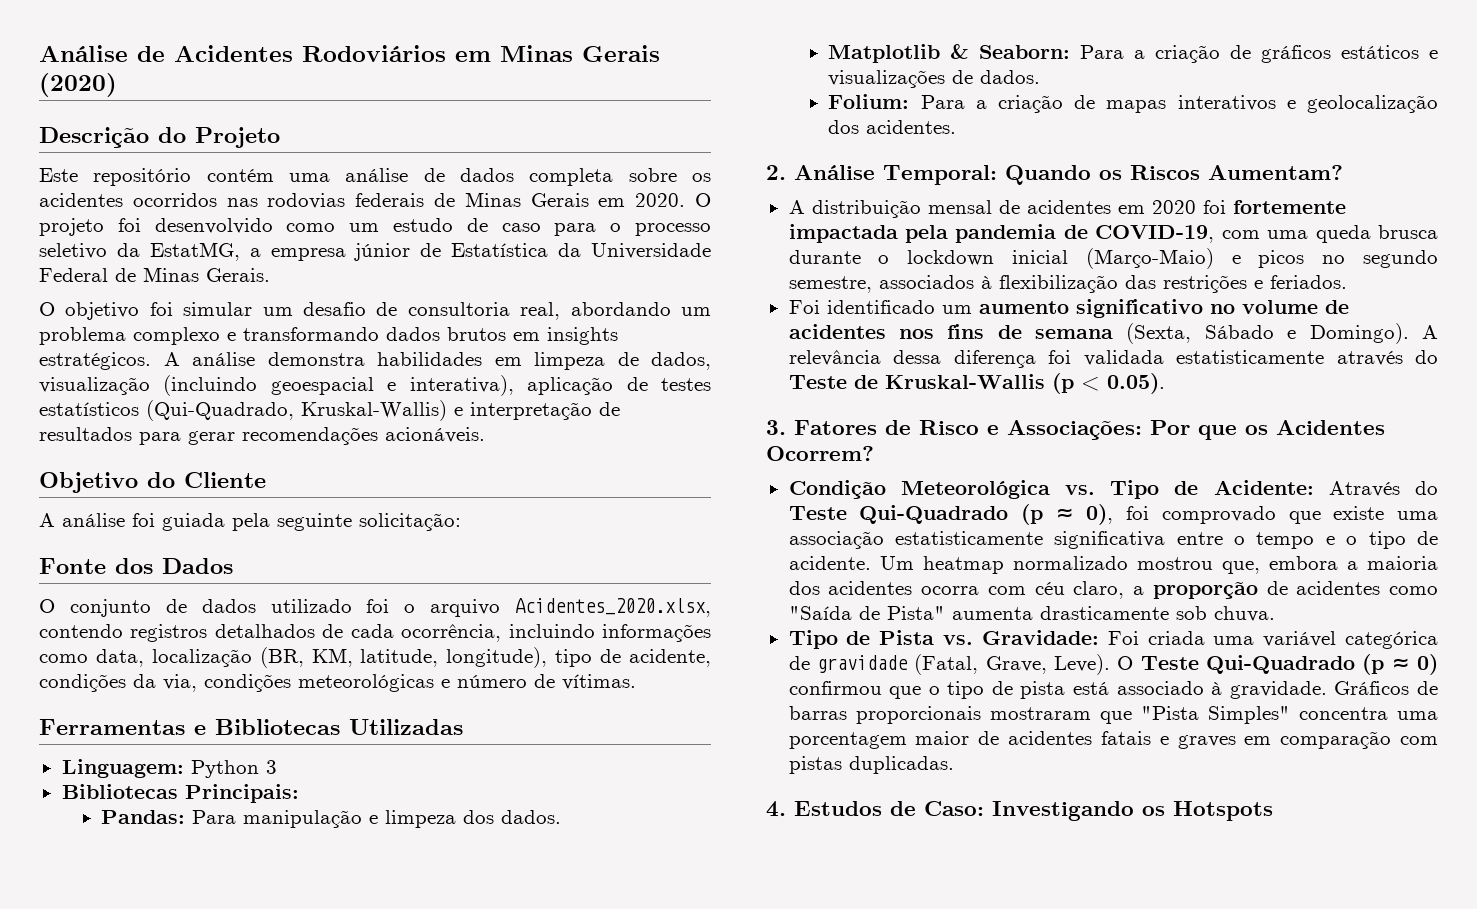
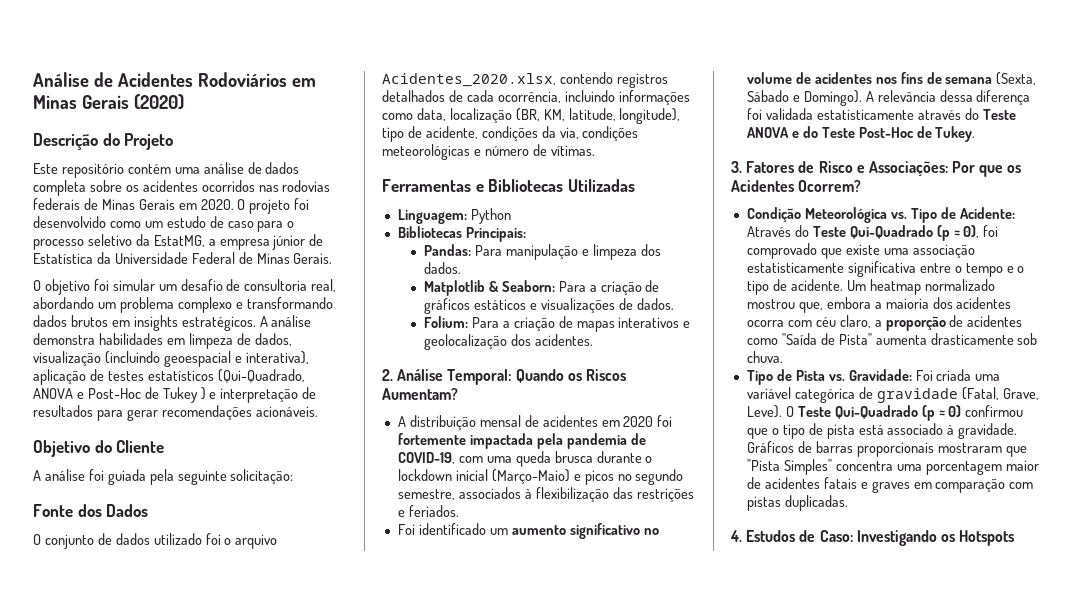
[301,400,447,421] Kruskal-Wallis) -> [33,387,206,403] ANOVA e Post-Hoc de Tukey )
[265,760,277,774] 3 -> (511, 216) none
[853,373,1165,394] de Kruskal-Wallis (p < 0.05). -> [746,126,976,142] ANOVA e do Teste Post-Hoc de Tukey.

